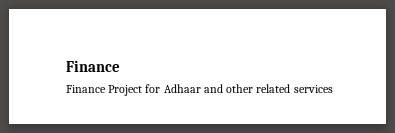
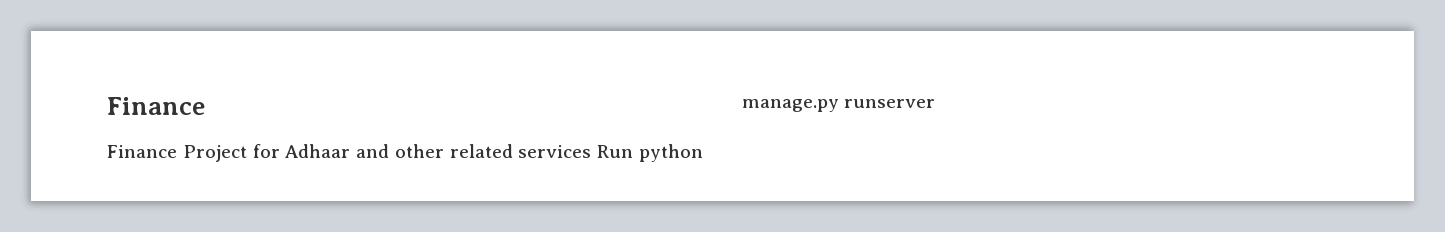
(333, 89) none -> [597,144,703,162] [742,99,936,112] Run python manage.py runserver

